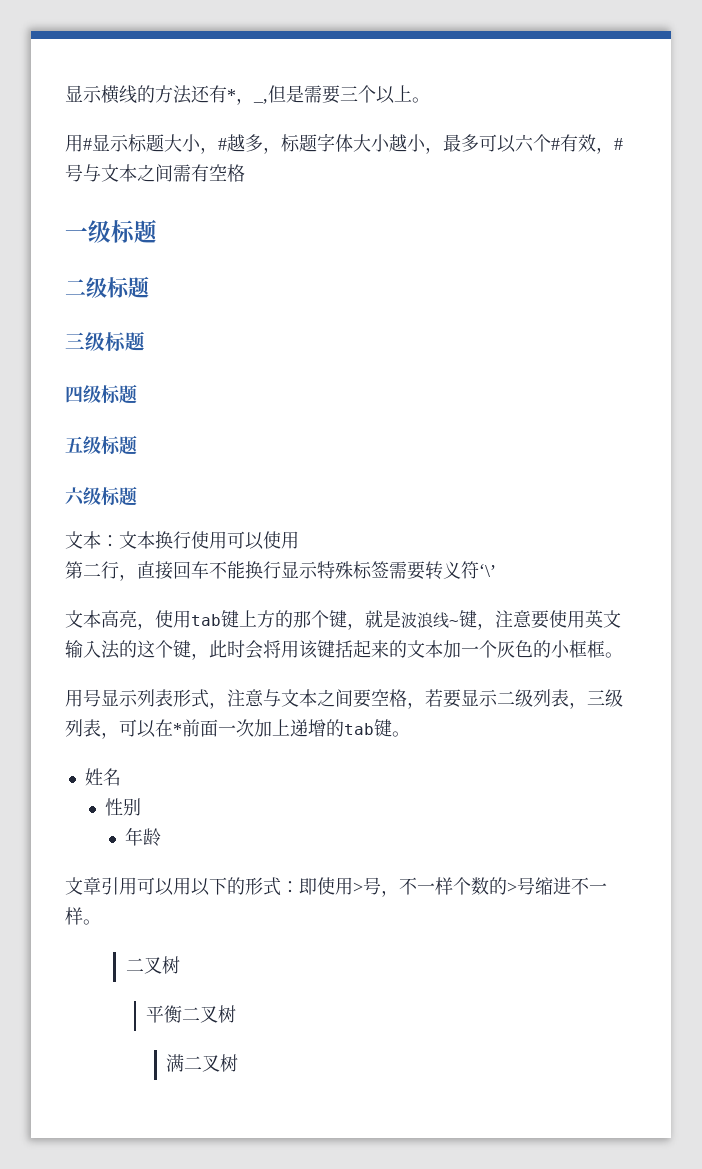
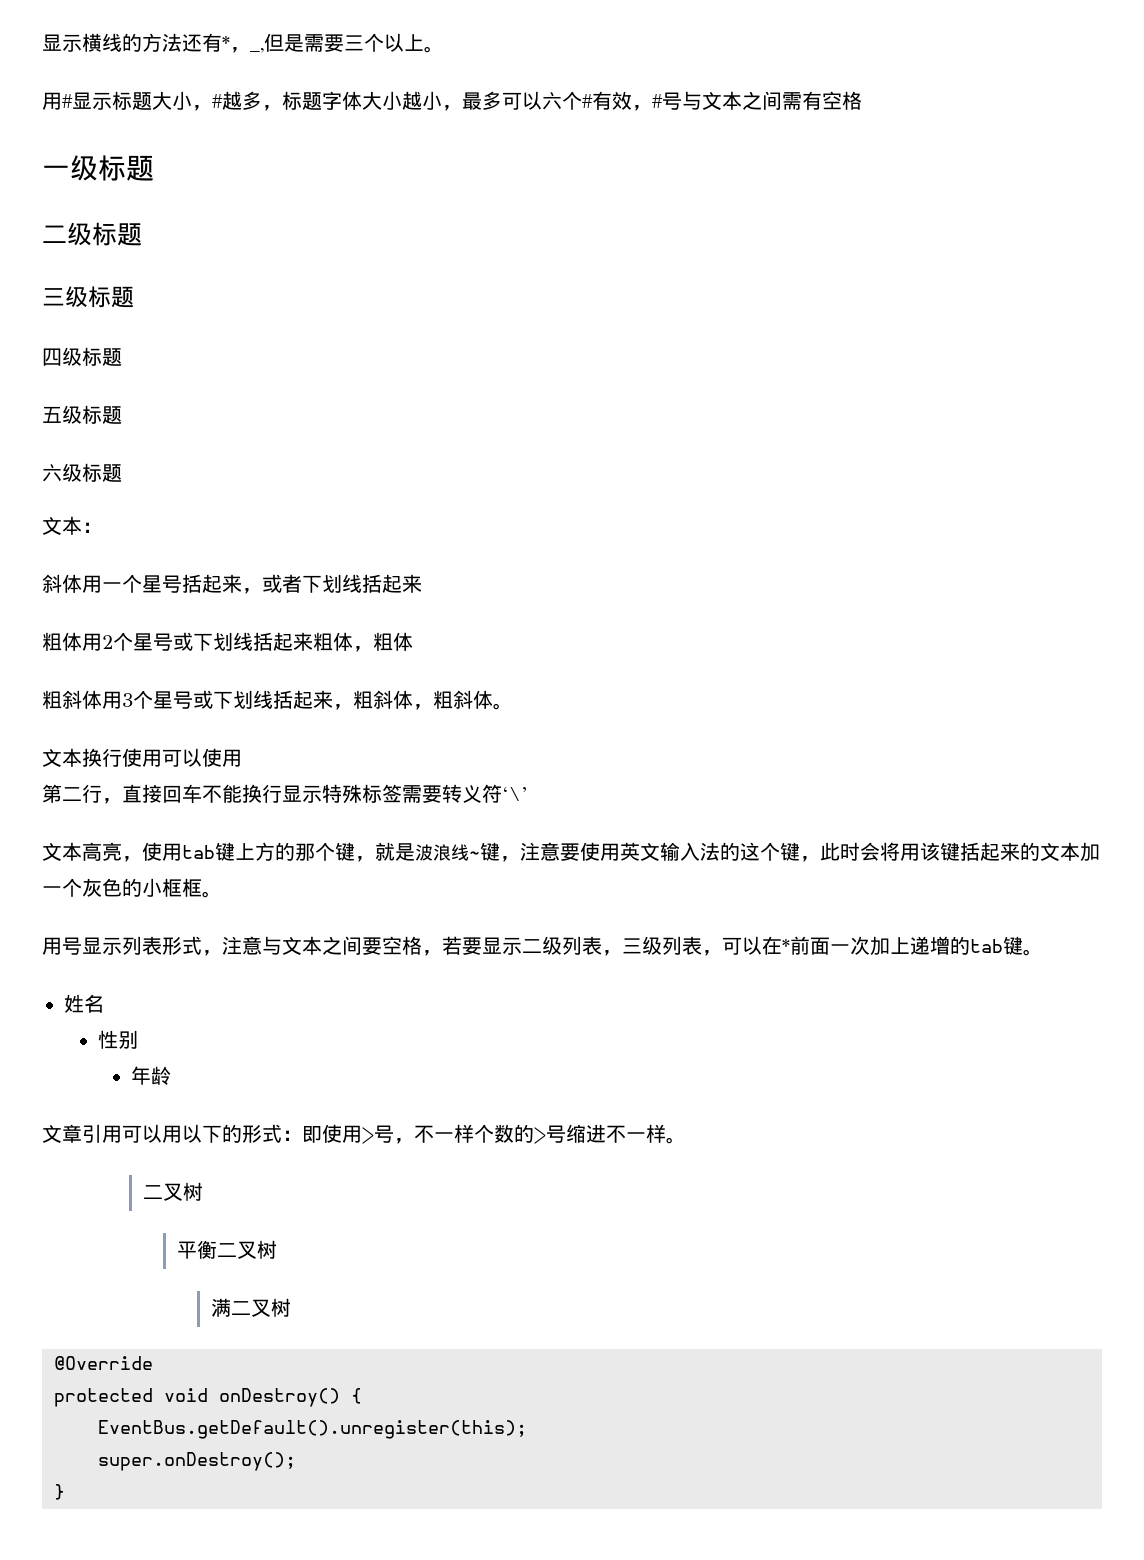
(119, 541) none -> [42,574,422,594] [42,632,413,652] [42,690,513,710] // 斜体用一个星号括起来，或者下划线括起来 // 粗体用2个星号或下划线括起来粗体，粗体 // 粗斜体用3个星号或下划线括起来，粗斜体，粗斜体。 //
(239, 1063) none -> [54,1356,153,1370] [54,1388,362,1407] [98,1420,527,1439] [98,1452,296,1471] [54,1484,65,1500] // @Override // protected void onDestroy() { // EventBus.getDefault().unregister(this); // super.onDestroy(); // }

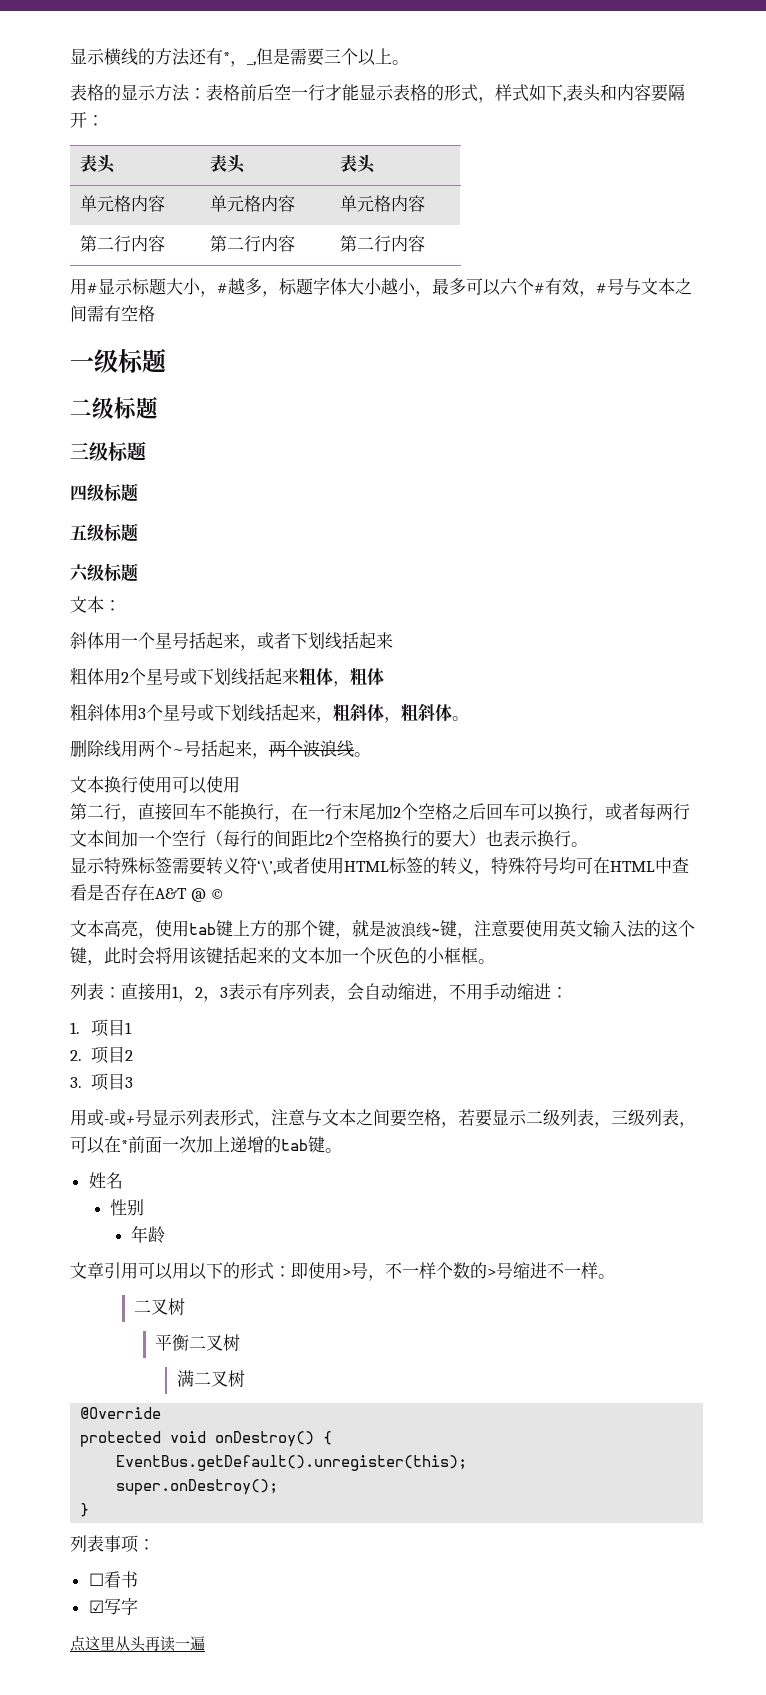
(444, 49) none -> [70,84,685,103] [70,111,104,128] [80,154,117,173] [210,154,247,173] [340,154,377,173] [80,195,166,212] [210,195,296,212] [340,195,426,212] [80,235,166,252] [210,235,296,252] [340,235,426,252] // 表格的显示方法：表格前后空一行才能显示表格的形式，样式如下,表头和内容要隔开： // 表头 | 表头 | 表头 // 单元格内容 | 单元格内容 | 单元格内容 // 第二行内容 | 第二行内容 | 第二行内容
(513, 706) none -> [70,739,371,759] // 删除线用两个~号括起来，两个波浪线。
(282, 793) none -> [274,803,690,822] [70,830,588,848] ，在一行末尾加2个空格之后回车可以换行，或者每两行文本间加一个空行（每行的间距比2个空格换行的要大）也表示换行。 //
[502,787,528,801] ‘\’ -> [257,857,689,876] [70,884,225,902] ‘\’,或者使用HTML标签的转义，特殊符号均可在HTML中查看是否存在A&T @ ©
[42,937,62,955] 用 -> [70,983,568,1002] [70,1019,133,1037] [70,1046,134,1064] [70,1073,134,1091] [70,1109,135,1126] 列表：直接用1，2，3表示有序列表，会自动缩进，不用手动缩进： // 1.项目1 // 2.项目2 // 3.项目3 // 用或-或+
(65, 1492) none -> [70,1535,155,1553] [88,1571,138,1588] [88,1598,138,1615] [70,1635,205,1652] // 列表事项： // ☐看书 // ☑写字 // 点这里从头再读一遍

